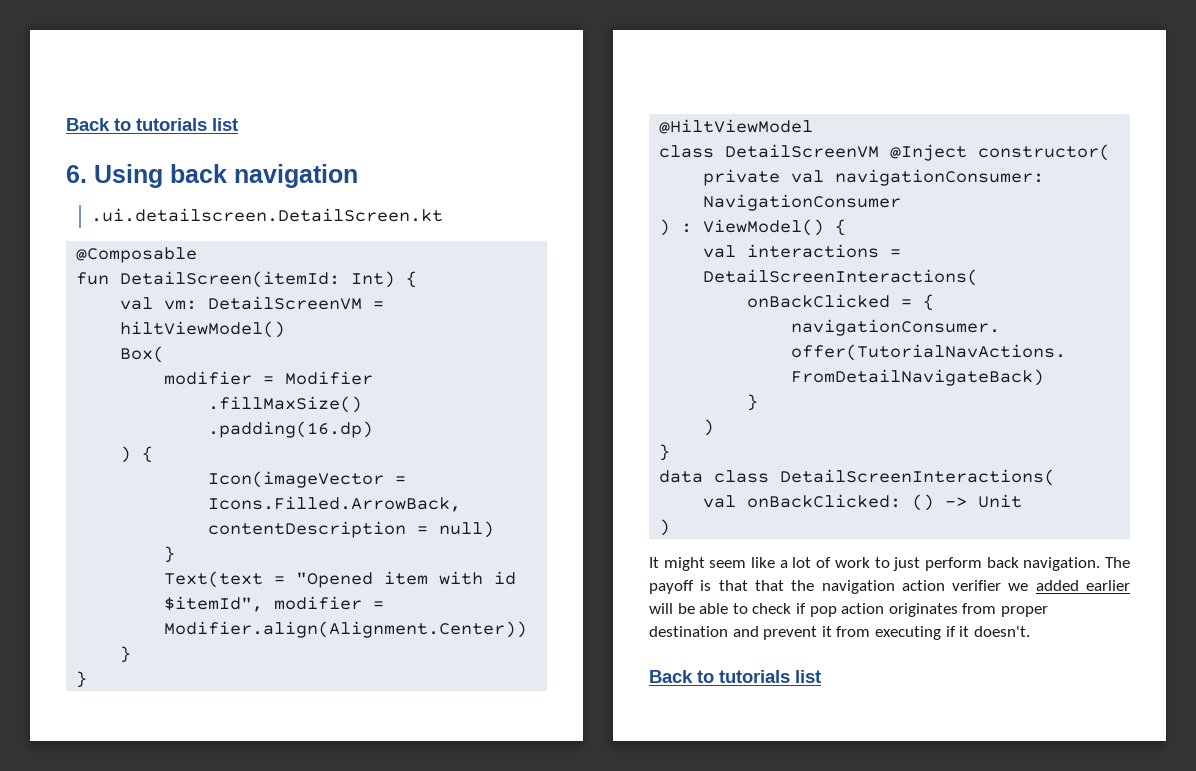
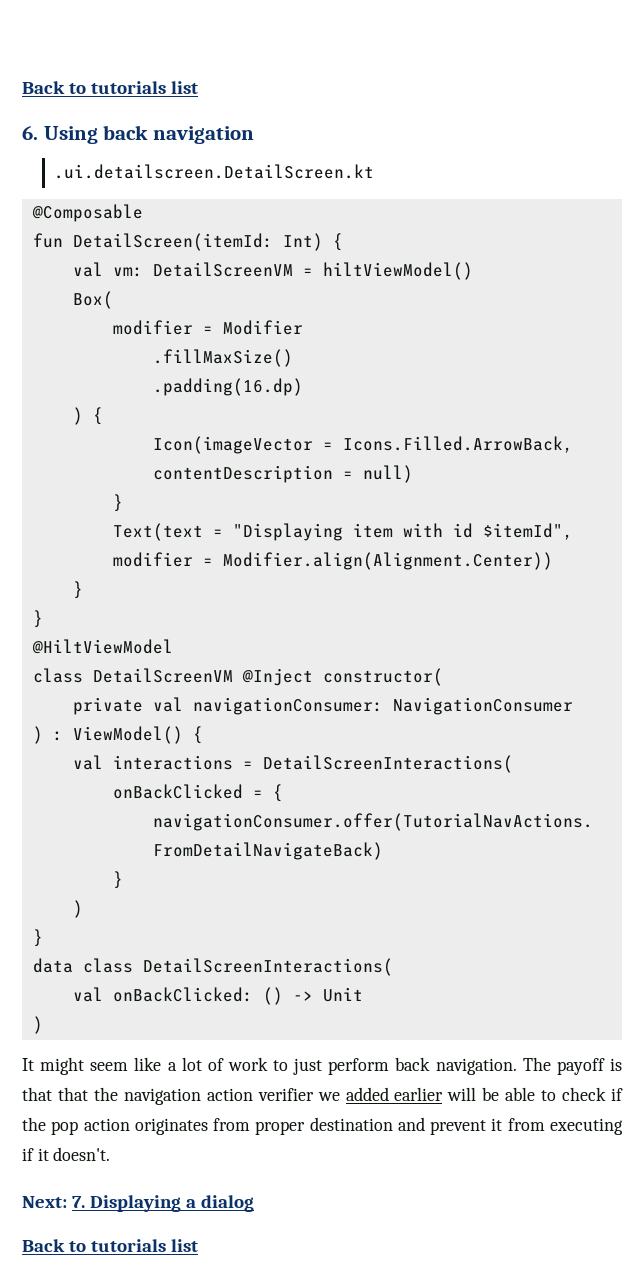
[296,572,374,588] "Opened -> [232,523,343,541] "Displaying
(806, 608) none -> [22,1117,46,1131] the
(1030, 631) none -> [22,1195,254,1212] // Next: 7. Displaying a dialog

